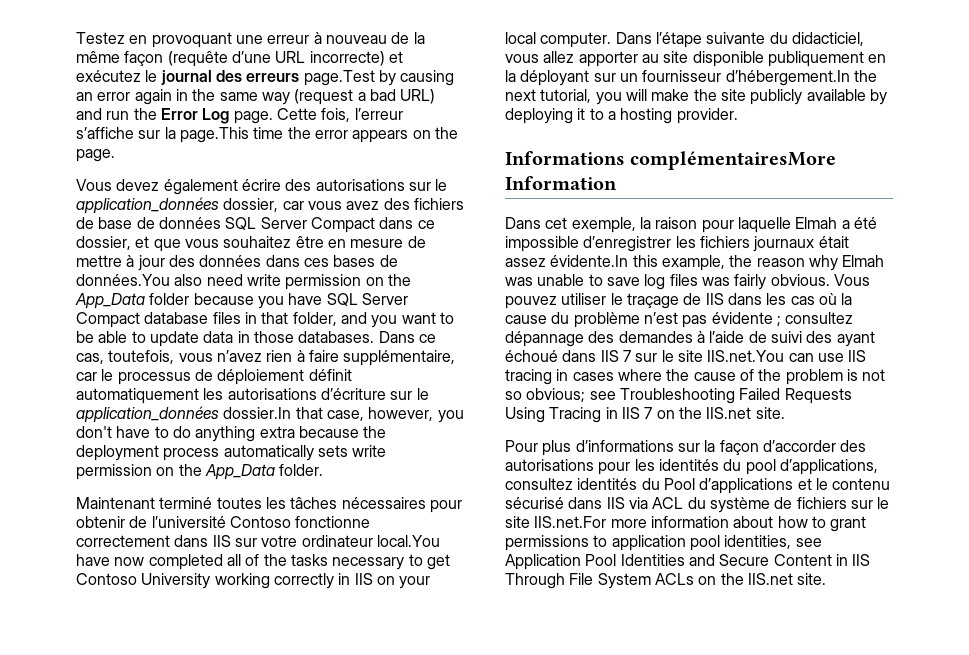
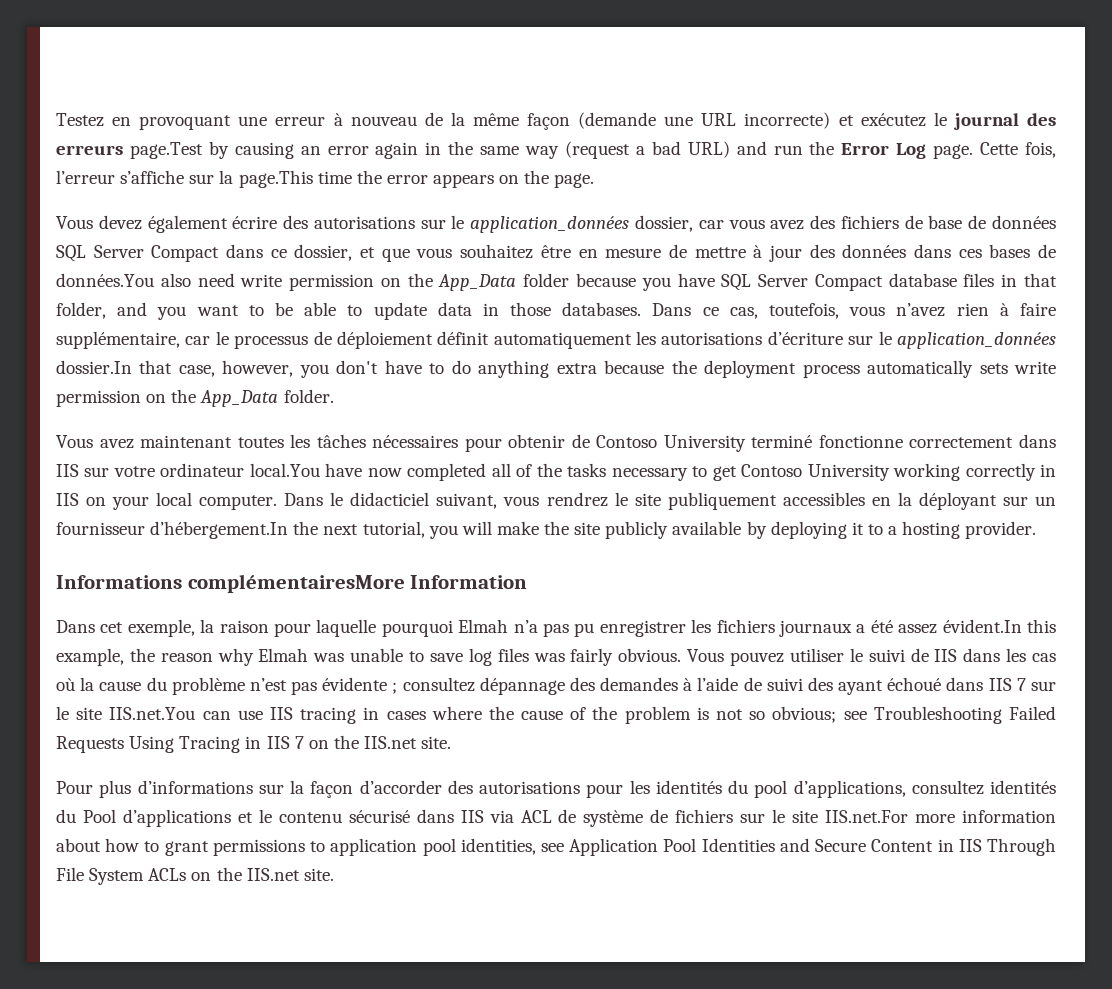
[167,51,271,67] (requête d’une -> [578,112,694,129] (demande une
[76,497,213,509] Maintenant terminé -> [56,435,233,449] Vous avez maintenant
[151,516,291,528] l’université Contoso -> [596,435,813,452] Contoso University terminé
[655,32,864,48] [505,51,864,67] l’étape suivante du didacticiel, vous allez apporter au site disponible publiquement -> [330,492,865,510] le didacticiel suivant, vous rendrez le site publiquement accessibles
[795,217,877,229] [505,236,849,252] [505,255,629,267] Elmah a été impossible d’enregistrer les fichiers journaux était assez évidente.In -> [381,619,1022,637] pourquoi Elmah n’a pas pu enregistrer les fichiers journaux a été assez évident.In
[626,293,679,309] traçage -> [868,649,905,662] suivi
[687,497,706,509] du -> [558,809,577,823] de

